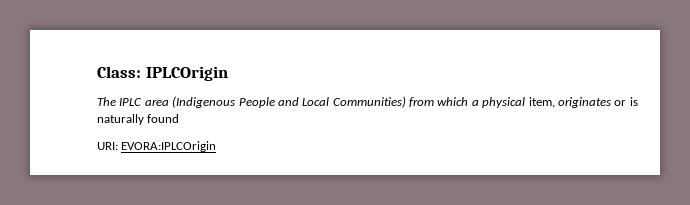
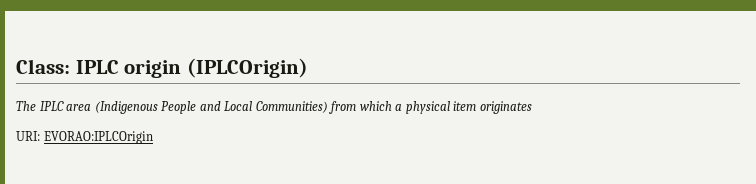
[145,66,228,81] IPLCOrigin -> [75,58,308,78] IPLC origin (IPLCOrigin)
[528,97,555,108] item, -> [453,101,477,111] item
[614,97,638,106] [97,114,180,125] or is naturally found -> (532, 107) none
[121,141,217,152] EVORA:IPLCOrigin -> [43,131,153,144] EVORAO:IPLCOrigin

